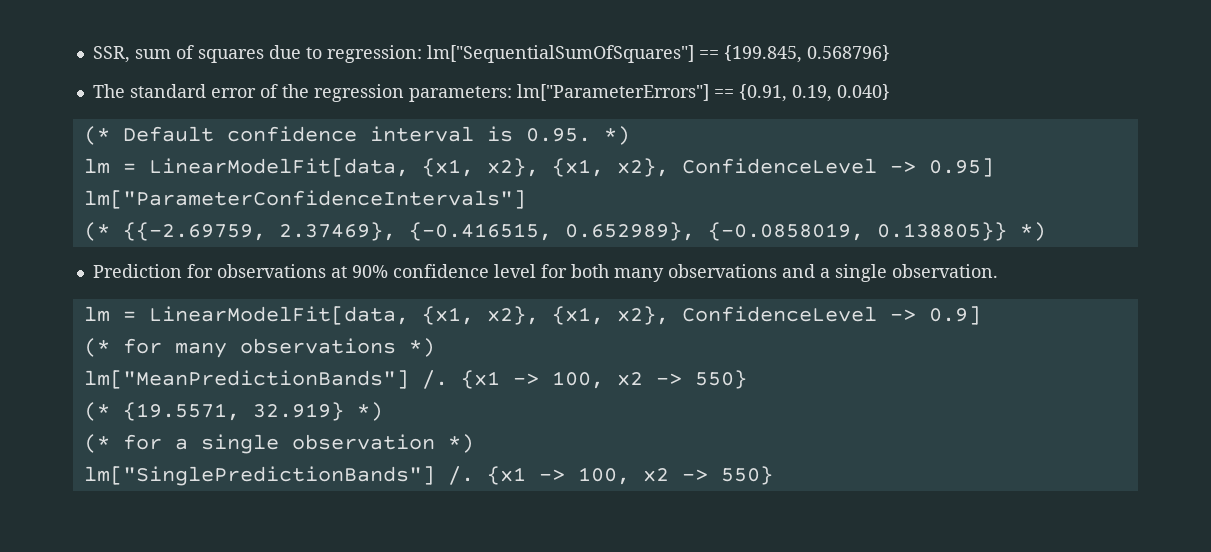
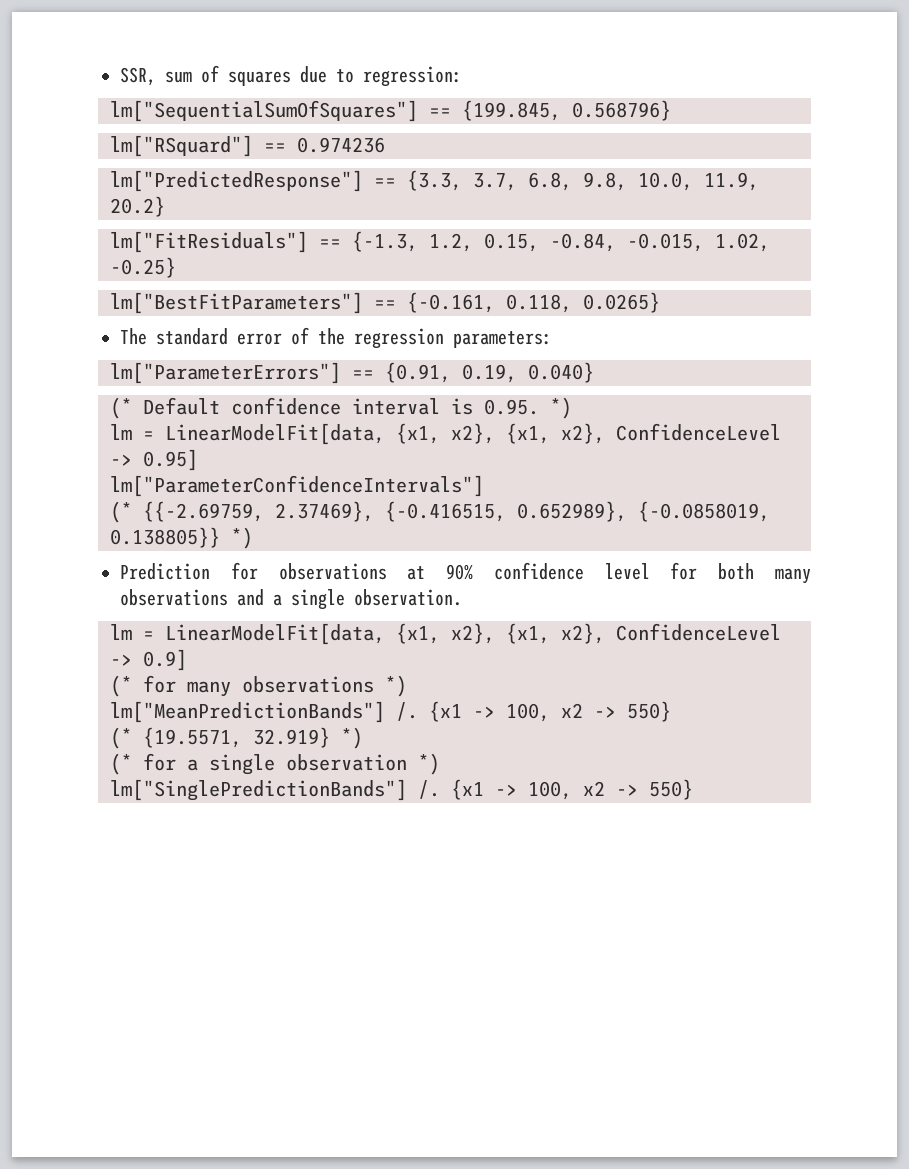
(422, 54) none -> (462, 76) //
(890, 53) none -> [110,135,385,157] [110,170,759,192] [110,196,165,217] [110,231,770,253] [110,257,176,278] [110,292,660,314] // lm["RSquard"] == 0.974236 // lm["PredictedResponse"] == {3.3, 3.7, 6.8, 9.8, 10.0, 11.9, 20.2} // lm["FitResiduals"] == {-1.3, 1.2, 0.15, -0.84, -0.015, 1.02, -0.25} // lm["BestFitParameters"] == {-0.161, 0.118, 0.0265}
(512, 94) none -> (552, 339) //

